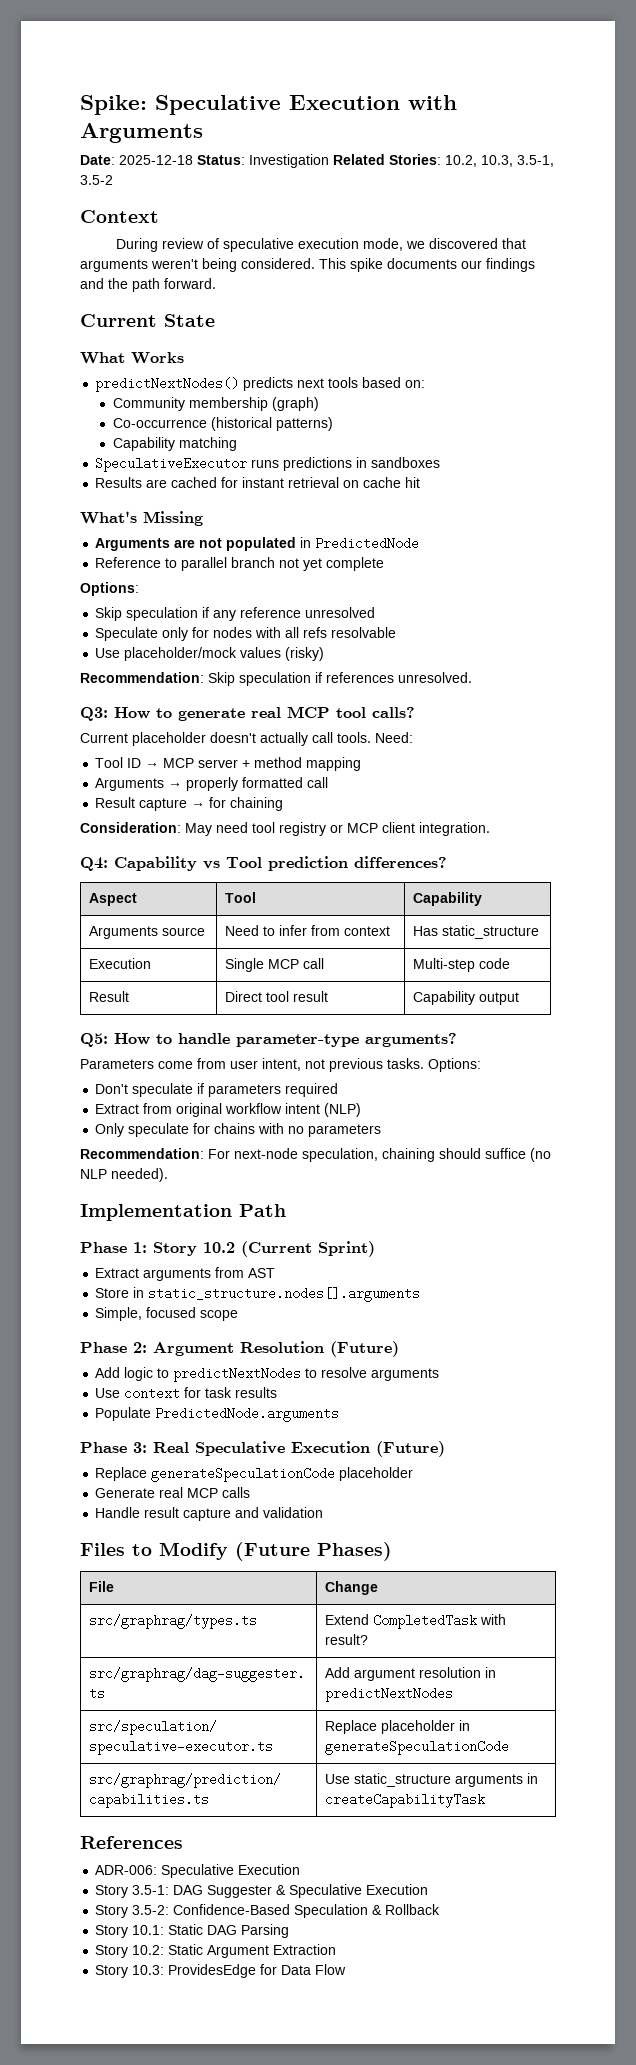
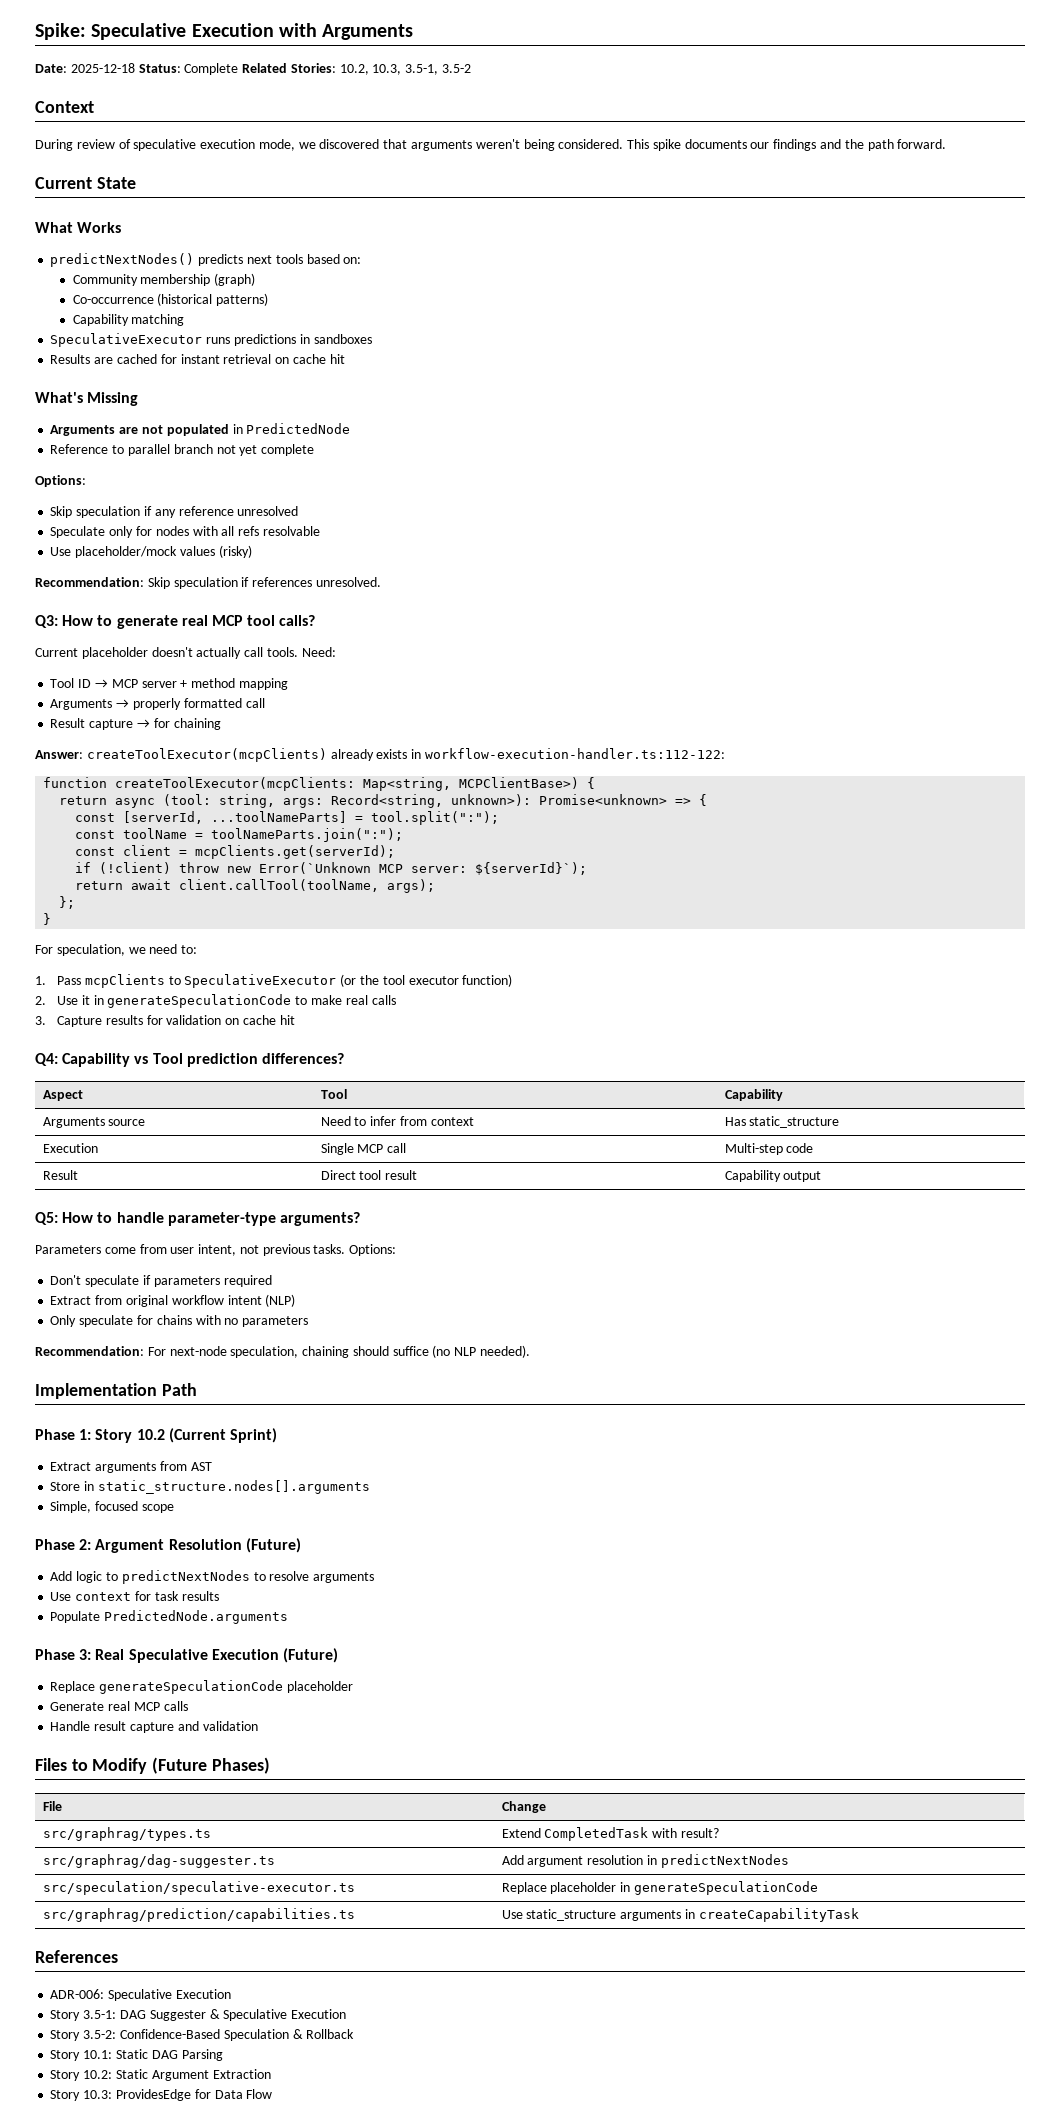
[249,154,329,168] Investigation -> [184,63,239,75] Complete
[80,822,490,836] Consideration: May need tool registry or MCP client integration. -> [35,748,725,762] [43,777,596,791] [59,794,708,808] [75,811,500,825] [75,828,404,842] [75,845,396,859] [75,862,588,875] [75,879,436,893] [59,896,76,909] [43,913,52,925] [35,944,198,956] [35,974,513,988] [35,994,396,1008] [35,1015,295,1027] Answer: createToolExecutor(mcpClients) already exists in workflow-execution-handler.ts:112-122: // function createToolExecutor(mcpClients: Map<string, MCPClientBase>) { // return async (tool: string, args: Record<string, unknown>): Promise<unknown> => { // const [serverId, ...toolNameParts] = tool.split(":"); // const toolName = toolNameParts.join(":"); // const client = mcpClients.get(serverId); // if (!client) throw new Error(`Unknown MCP server: ${serverId}`); // return await client.callTool(toolName, args); // }; // } // For speculation, we need to: // 1. Pass mcpClients to SpeculativeExecutor (or the tool executor function) // 2. Use it in generateSpeculationCode to make real calls // 3. Capture results for validation on cache hit

